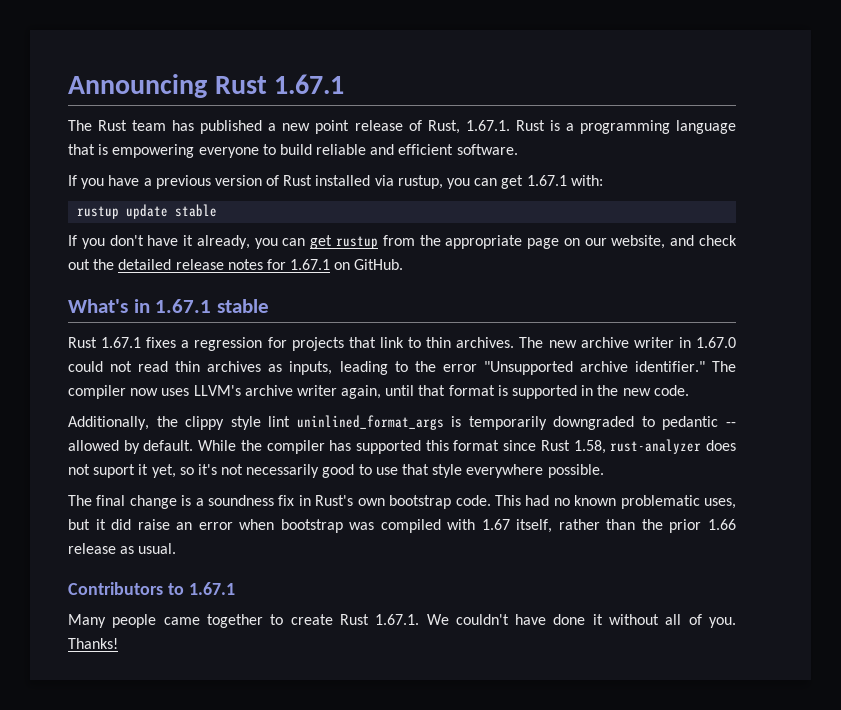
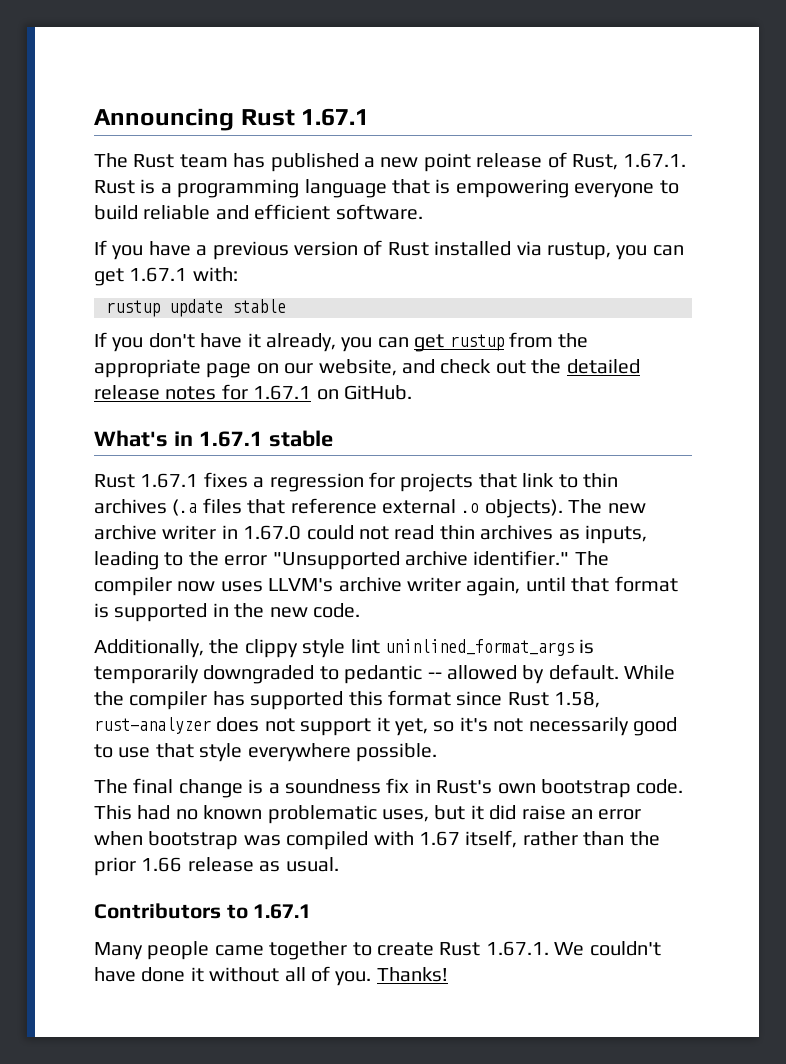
[456,337,515,348] archives. -> [94,498,563,518] archives (.a files that reference external .o objects).
[93,464,136,478] suport -> [300,718,372,736] support

